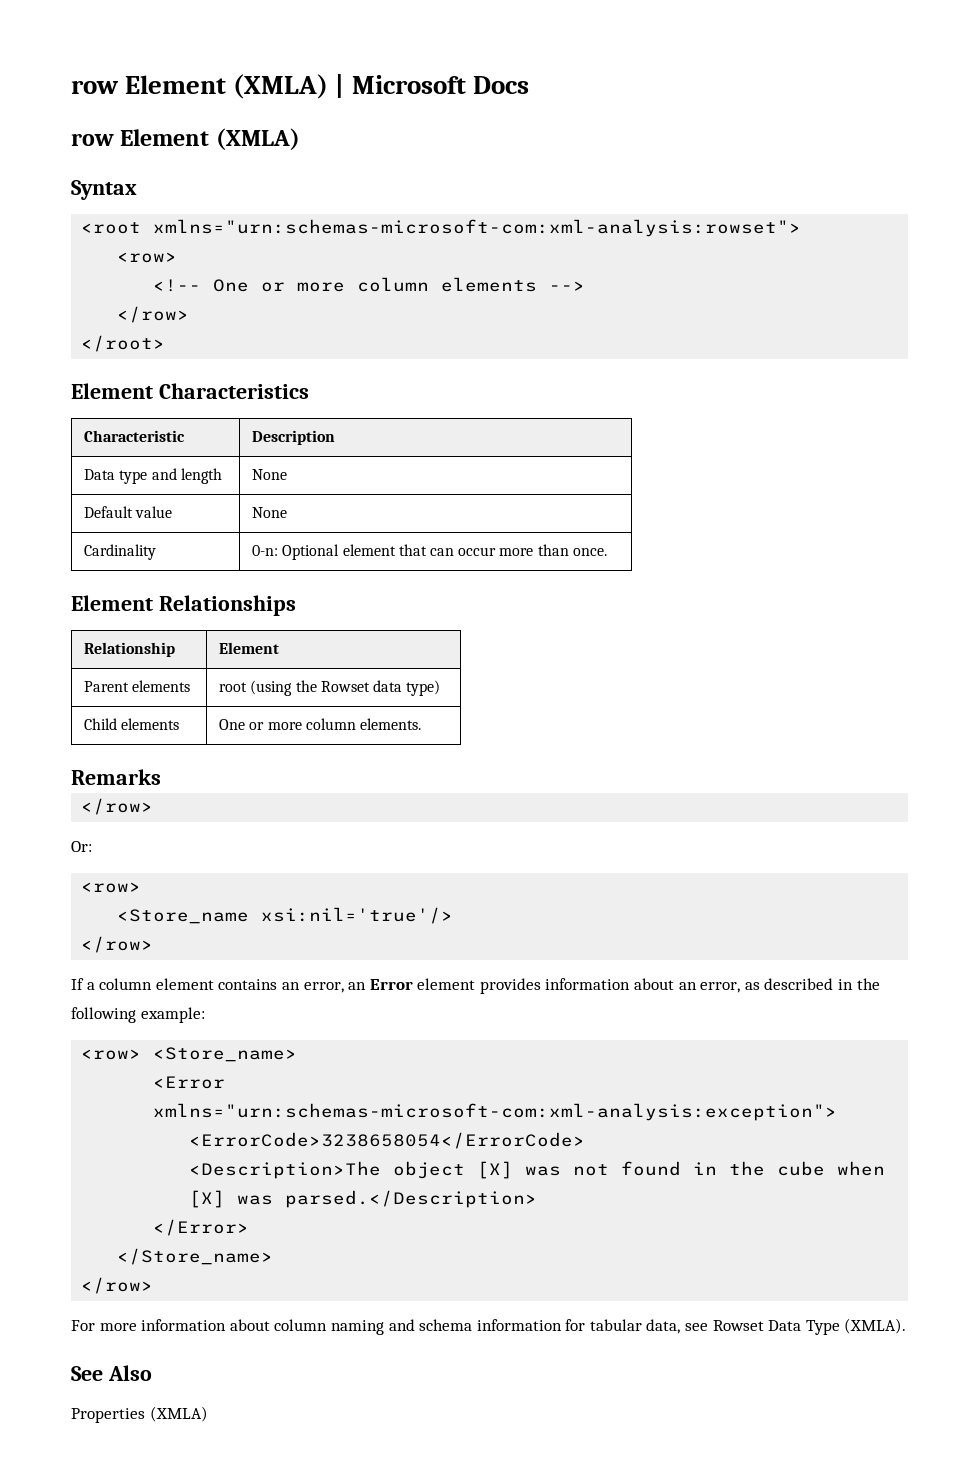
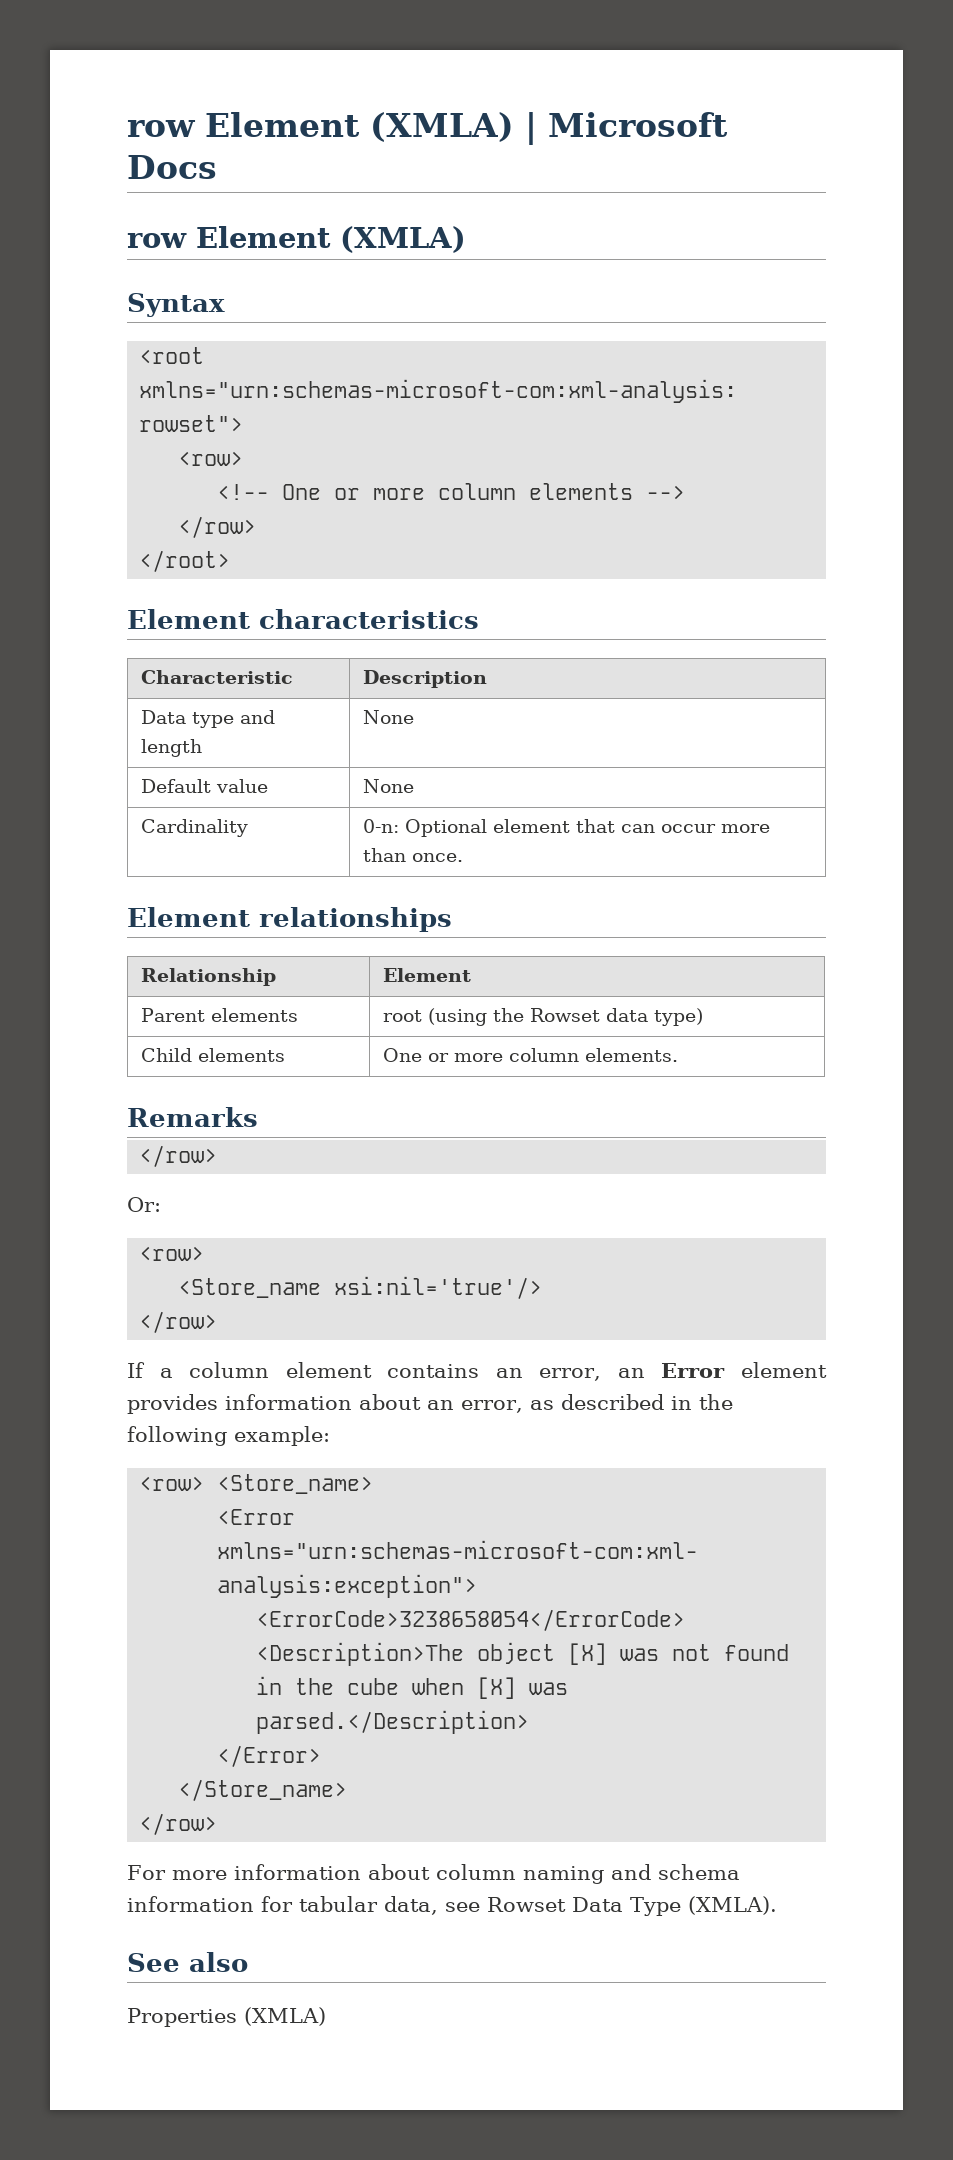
[158,383,309,399] Characteristics -> [259,609,479,629] characteristics
[158,595,296,616] Relationships -> [259,907,452,932] relationships
[107,1365,152,1381] Also -> [189,1952,248,1972] also

